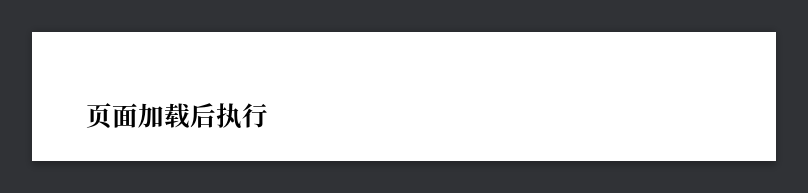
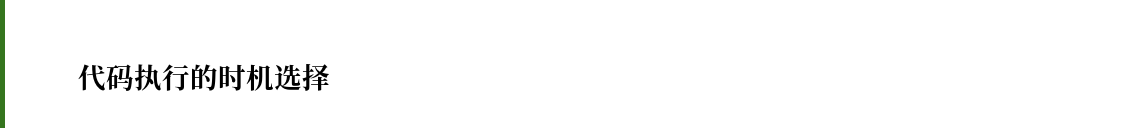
[86,103,268,129] 页面加载后执行 -> [78,63,330,92] 代码执行的时机选择

